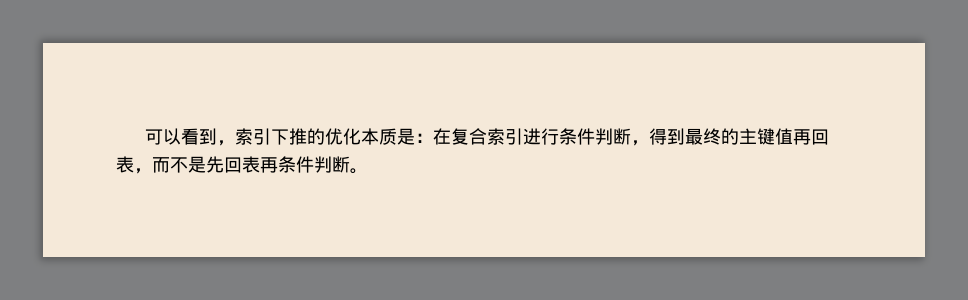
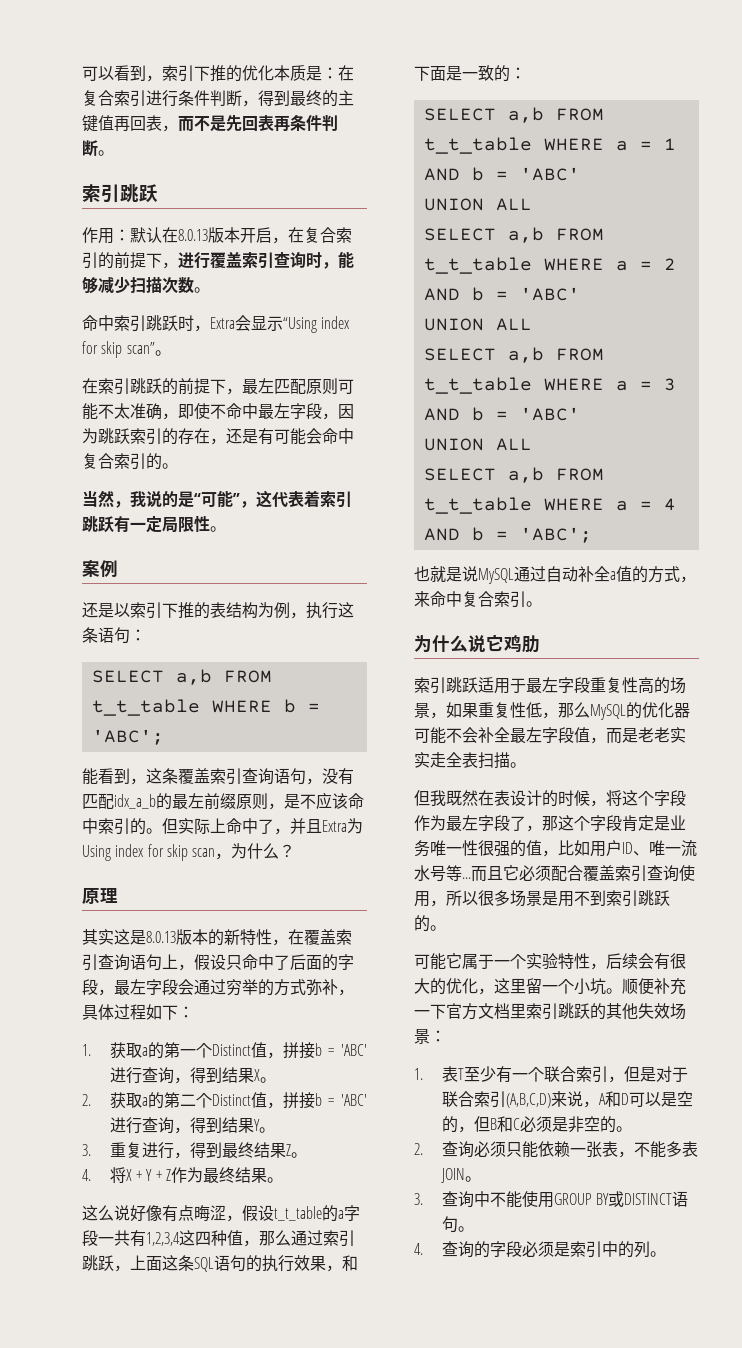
(368, 171) none -> [82,184,158,203] [82,227,352,244] [82,251,354,269] [82,277,210,294] [82,315,351,333] [82,341,171,358] [82,378,354,395] [82,403,354,420] [82,428,354,445] [82,453,178,470] [82,490,352,508] [82,515,226,533] [82,560,118,577] [82,602,354,619] [82,627,146,644] [91,669,272,685] [91,699,320,716] [91,729,164,745] [82,768,354,785] [82,792,364,810] [82,818,363,835] [82,843,296,861] [82,888,118,904] [82,929,352,946] [82,954,354,971] [82,979,354,996] [82,1004,194,1020] [82,1042,368,1059] [109,1067,276,1084] [82,1092,368,1109] [109,1117,275,1134] [82,1142,307,1159] [82,1167,283,1183] [82,1205,360,1222] [82,1230,355,1247] [82,1255,358,1272] [414,65,526,82] [423,107,604,123] [423,137,676,154] [423,167,580,181] [423,198,532,211] [423,227,604,243] [423,257,676,274] [423,287,580,301] [423,318,532,331] [423,347,604,363] [423,377,676,394] [423,407,580,421] [423,438,532,451] [423,467,604,483] [423,497,676,514] [423,527,592,543] [414,566,696,584] [414,591,542,608] [414,635,540,653] [414,677,686,694] [414,702,690,720] [414,727,686,744] [414,752,526,769] [414,790,686,807] [414,815,686,832] [414,840,697,857] [414,865,695,882] [414,890,670,907] [414,915,446,932] [414,953,686,970] [414,978,686,995] [414,1003,686,1020] [414,1029,446,1044] [414,1066,688,1083] [441,1091,693,1108] [441,1116,632,1133] [414,1141,698,1158] [440,1168,481,1183] [414,1191,688,1208] [441,1216,474,1233] [414,1241,666,1258] // 索引跳跃 // 作用：默认在8.0.13版本开启，在复合索引的前提下，进行覆盖索引查询时，能够减少扫描次数。 // 命中索引跳跃时，Extra会显示“Using index for skip scan”。 // 在索引跳跃的前提下，最左匹配原则可能不太准确，即使不命中最左字段，因为跳跃索引的存在，还是有可能会命中复合索引的。 // 当然，我说的是“可能”，这代表着索引跳跃有一定局限性。 // 案例 // 还是以索引下推的表结构为例，执行这条语句： // SELECT a,b FROM t_t_table WHERE b = 'ABC'; // 能看到，这条覆盖索引查询语句，没有匹配idx_a_b的最左前缀原则，是不应该命中索引的。但实际上命中了，并且Extra为Using index for skip scan，为什么？ // 原理 // 其实这是8.0.13版本的新特性，在覆盖索引查询语句上，假设只命中了后面的字段，最左字段会通过穷举的方式弥补，具体过程如下： // 1.获取a的第一个Distinct值，拼接b = 'ABC'进行查询，得到结果X。 // 2.获取a的第二个Distinct值，拼接b = 'ABC'进行查询，得到结果Y。 // 3.重复进行，得到最终结果Z。 // 4.将X + Y + Z作为最终结果。 // 这么说好像有点晦涩，假设t_t_table的a字段一共有1,2,3,4这四种值，那么通过索引跳跃，上面这条SQL语句的执行效果，和下面是一致的： // SELECT a,b FROM t_t_table WHERE a = 1 AND b = 'ABC' // UNION ALL // SELECT a,b FROM t_t_table WHERE a = 2 AND b = 'ABC' // UNION ALL // SELECT a,b FROM t_t_table WHERE a = 3 AND b = 'ABC' // UNION ALL // SELECT a,b FROM t_t_table WHERE a = 4 AND b = 'ABC'; // 也就是说MySQL通过自动补全a值的方式，来命中复合索引。 // 为什么说它鸡肋 // 索引跳跃适用于最左字段重复性高的场景，如果重复性低，那么MySQL的优化器可能不会补全最左字段值，而是老老实实走全表扫描。 // 但我既然在表设计的时候，将这个字段作为最左字段了，那这个字段肯定是业务唯一性很强的值，比如用户ID、唯一流水号等...而且它必须配合覆盖索引查询使用，所以很多场景是用不到索引跳跃的。 // 可能它属于一个实验特性，后续会有很大的优化，这里留一个小坑。顺便补充一下官方文档里索引跳跃的其他失效场景： // 1.表T至少有一个联合索引，但是对于联合索引(A,B,C,D)来说，A和D可以是空的，但B和C必须是非空的。 // 2.查询必须只能依赖一张表，不能多表JOIN。 // 3.查询中不能使用GROUP BY或DISTINCT语句。 // 4.查询的字段必须是索引中的列。

